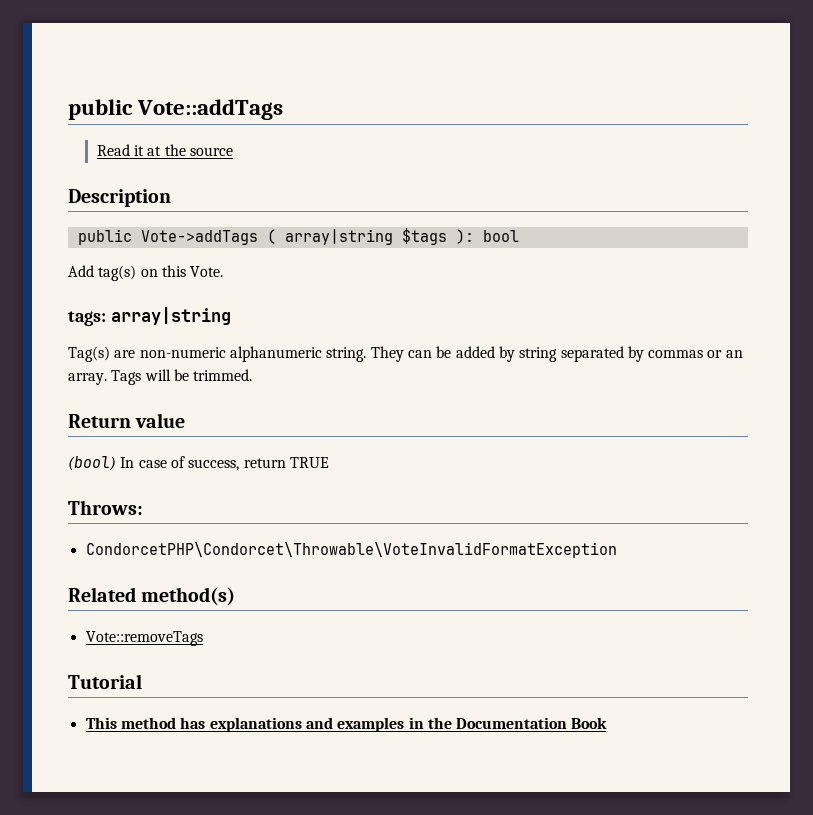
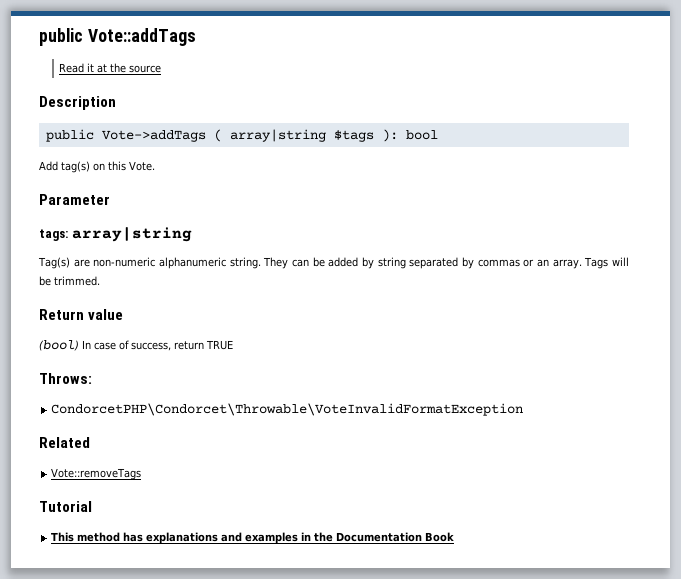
(224, 271) none -> [39,194,110,205] // Parameter
[141,587,236,606] method(s) -> (90, 442) none

